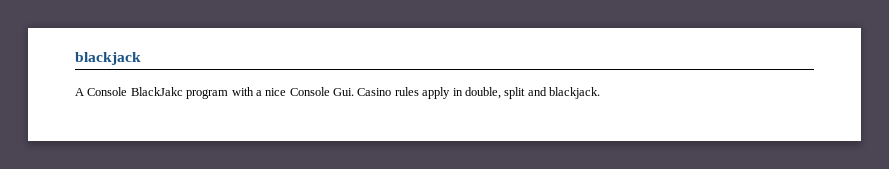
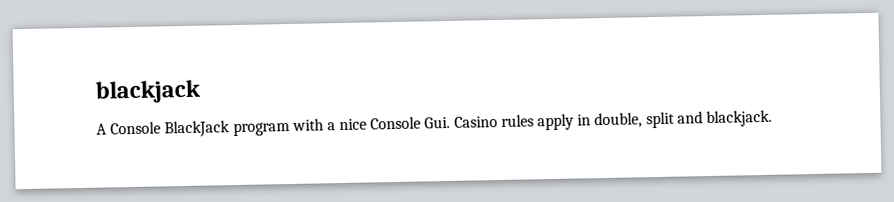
[130,87,183,96] BlackJakc -> [164,120,231,138] BlackJack

